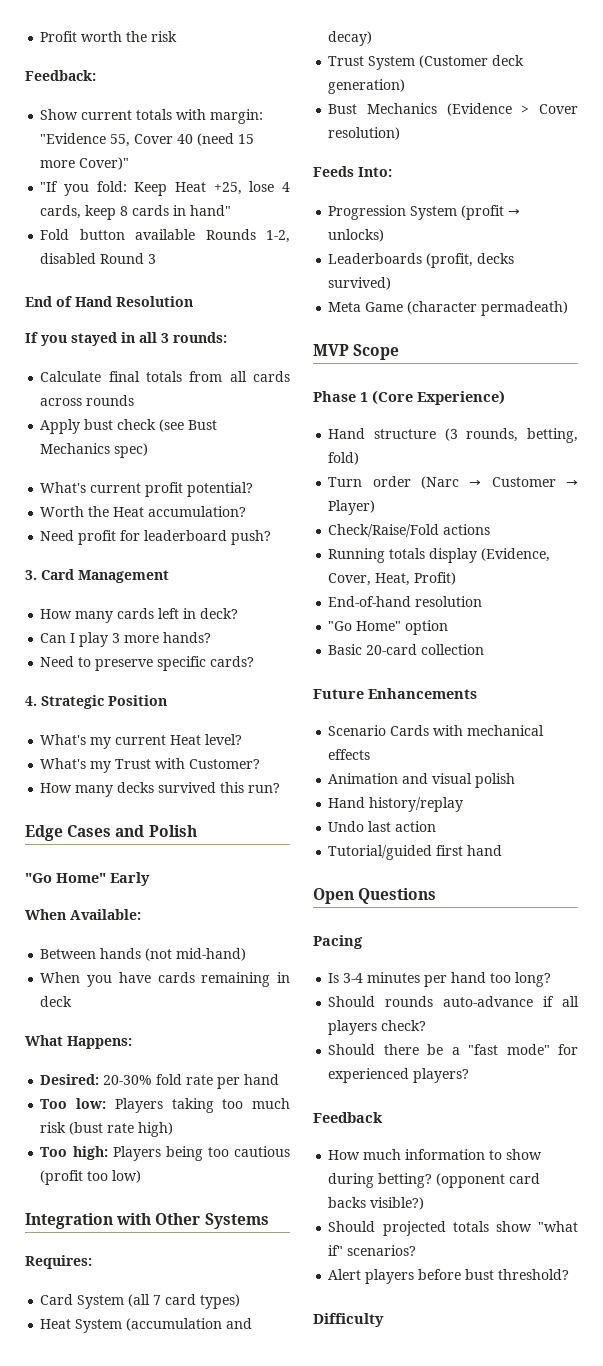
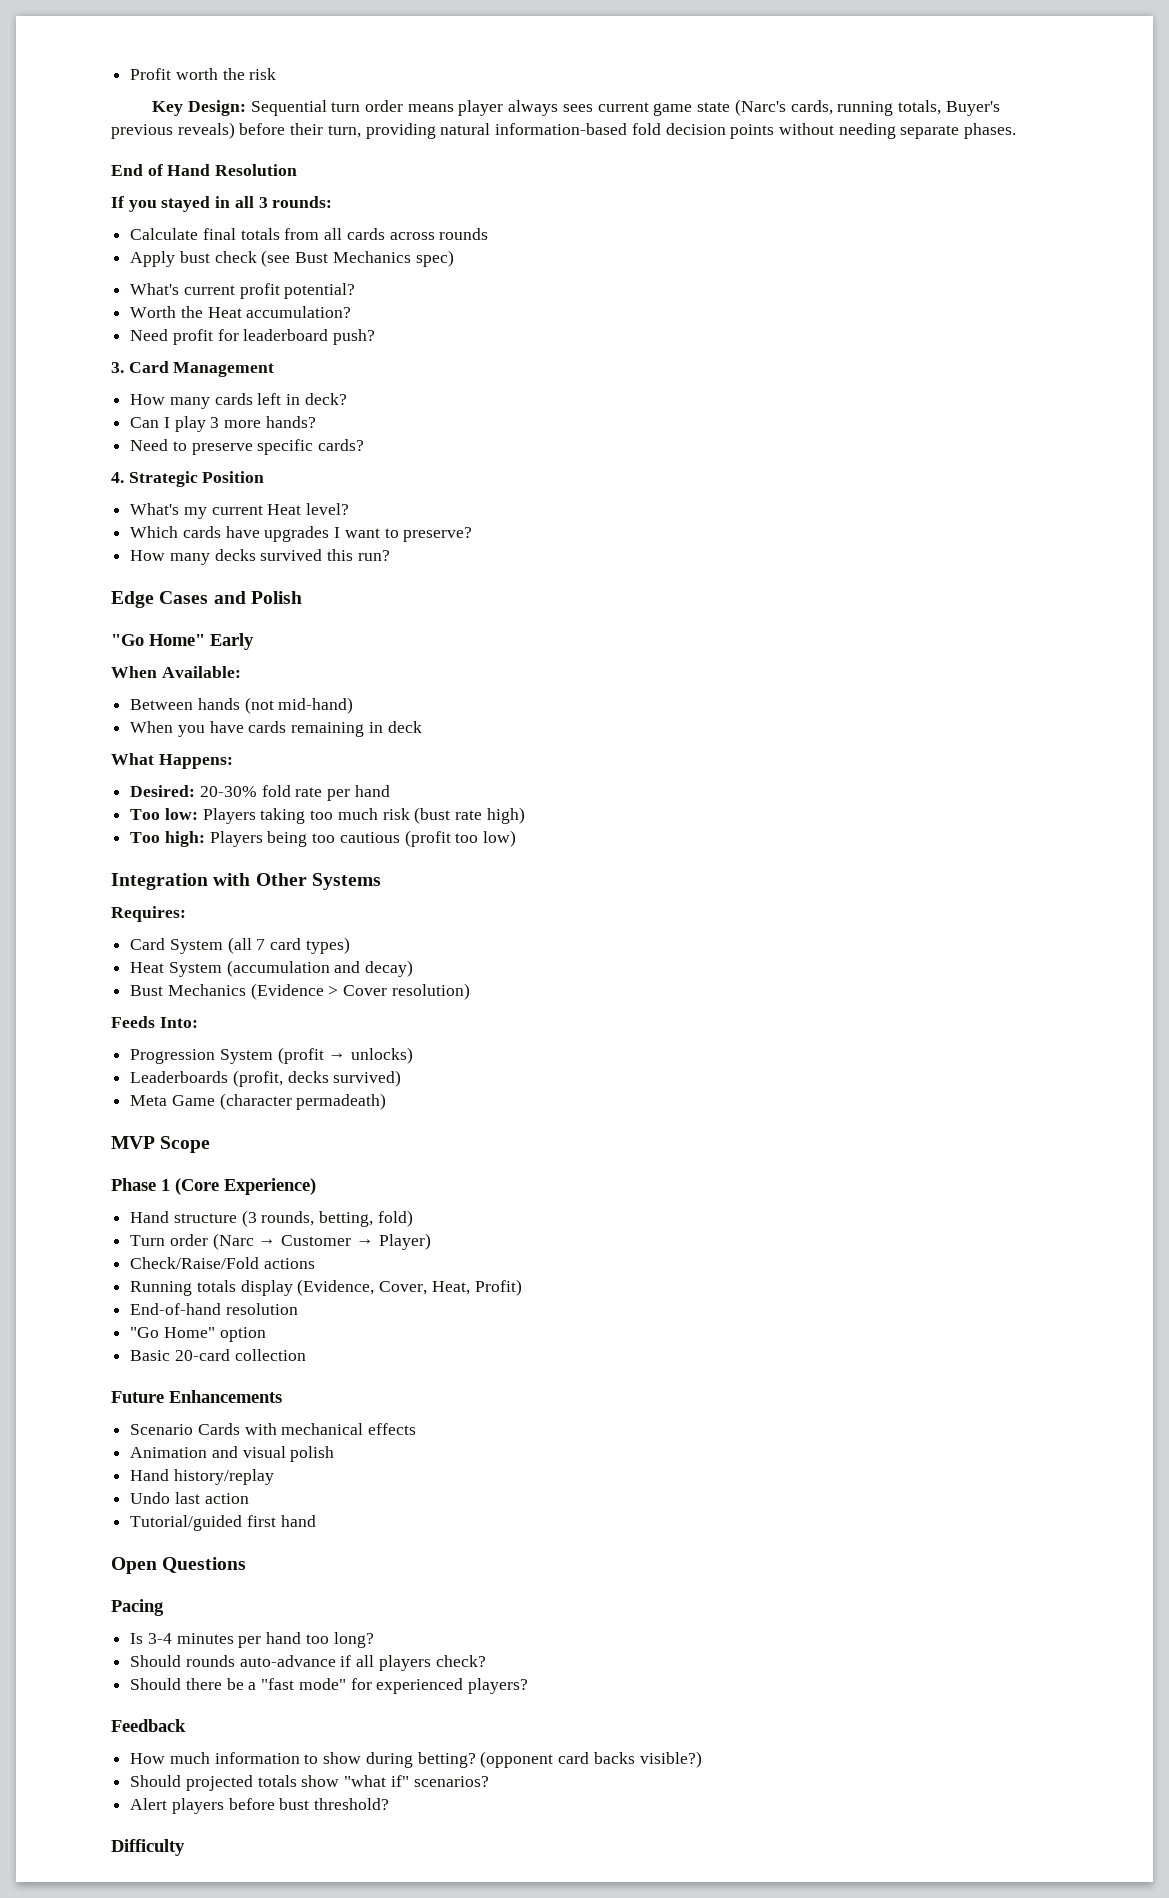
[25,70,96,81] [40,109,264,124] [40,133,255,147] [40,157,130,170] [40,181,290,196] [40,205,232,220] [40,229,290,243] [40,253,157,264] Feedback: // Show current totals with margin: "Evidence 55, Cover 40 (need 15 more Cover)" // "If you fold: Keep Heat +25, lose 4 cards, keep 8 cards in hand" // Fold button available Rounds 1-2, disabled Round 3 -> [152,99,1000,116] [111,122,1017,139] Key Design: Sequential turn order means player always sees current game state (Narc's cards, running totals, Buyer's previous reveals) before their turn, providing natural information-based fold decision points without needing separate phases.
[40,758,261,773] What's my Trust with Customer? -> [130,526,473,542] Which cards have upgrades I want to preserve?
[328,55,525,70] [328,79,406,94] // Trust System (Customer deck generation) -> (414, 968) none

